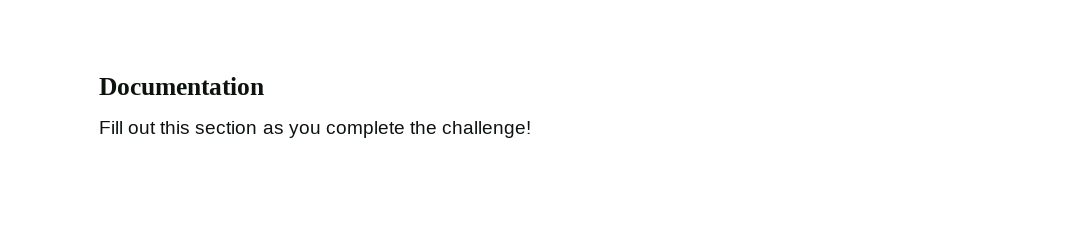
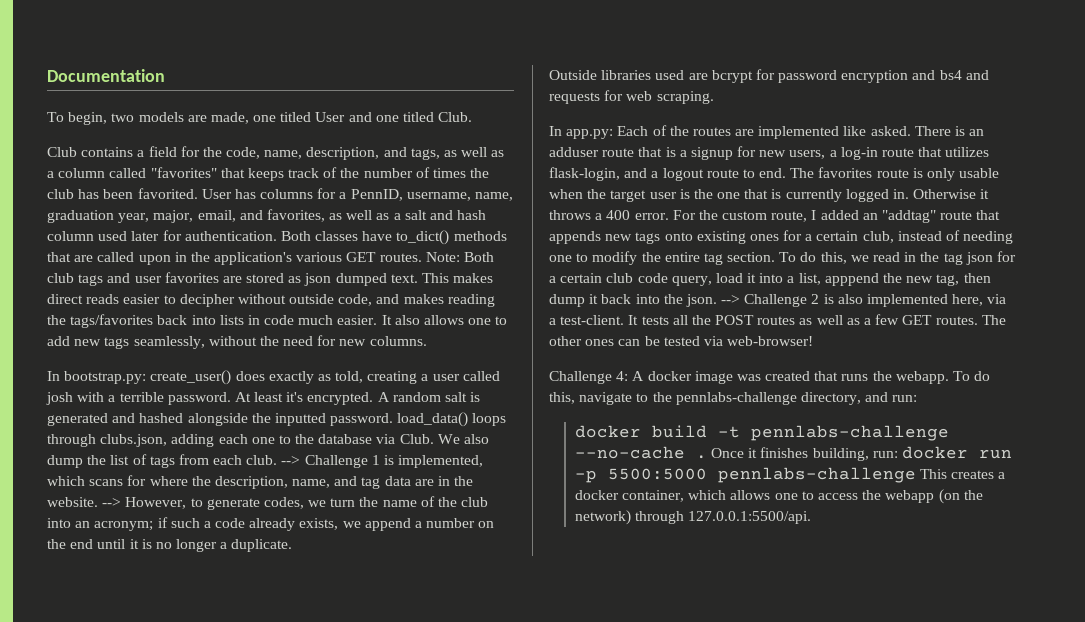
[99,121,532,138] Fill out this section as you complete the challenge! -> [47,112,473,125] [47,146,505,160] [47,167,490,181] [47,188,514,201] [47,209,487,223] [47,230,507,245] [47,252,495,265] [47,272,494,286] [47,294,495,307] [47,314,508,328] [47,335,427,349] [47,370,500,385] [46,392,481,405] [47,412,507,427] [47,434,490,447] [47,454,484,468] [47,475,474,489] [47,496,489,510] [47,517,495,531] [47,539,293,552] [549,69,989,83] [549,90,714,104] [549,125,985,139] [549,146,990,160] [549,167,1000,181] [549,189,990,202] [549,210,1001,223] [549,230,1014,244] [549,251,1016,265] [549,273,991,286] [549,294,1007,307] [549,314,1006,325] [549,336,814,346] [549,371,991,384] [549,392,918,405] [574,425,949,441] [574,446,1013,461] [574,467,1006,483] [574,489,983,504] [574,510,812,525] To begin, two models are made, one titled User and one titled Club. // Club contains a field for the code, name, description, and tags, as well as a column called "favorites" that keeps track of the number of times the club has been favorited. User has columns for a PennID, username, name, graduation year, major, email, and favorites, as well as a salt and hash column used later for authentication. Both classes have to_dict() methods that are called upon in the application's various GET routes. Note: Both club tags and user favorites are stored as json dumped text. This makes direct reads easier to decipher without outside code, and makes reading the tags/favorites back into lists in code much easier. It also allows one to add new tags seamlessly, without the need for new columns. // In bootstrap.py: create_user() does exactly as told, creating a user called josh with a terrible password. At least it's encrypted. A random salt is generated and hashed alongside the inputted password. load_data() loops through clubs.json, adding each one to the database via Club. We also dump the list of tags from each club. --> Challenge 1 is implemented, which scans for where the description, name, and tag data are in the website. --> However, to generate codes, we turn the name of the club into an acronym; if such a code already exists, we append a number on the end until it is no longer a duplicate. // Outside libraries used are bcrypt for password encryption and bs4 and requests for web scraping. // In app.py: Each of the routes are implemented like asked. There is an adduser route that is a signup for new users, a log-in route that utilizes flask-login, and a logout route to end. The favorites route is only usable when the target user is the one that is currently logged in. Otherwise it throws a 400 error. For the custom route, I added an "addtag" route that appends new tags onto existing ones for a certain club, instead of needing one to modify the entire tag section. To do this, we read in the tag json for a certain club code query, load it into a list, apppend the new tag, then dump it back into the json. --> Challenge 2 is also implemented here, via a test-client. It tests all the POST routes as well as a few GET routes. The other ones can be tested via web-browser! // Challenge 4: A docker image was created that runs the webapp. To do this, navigate to the pennlabs-challenge directory, and run: // docker build -t pennlabs-challenge --no-cache . Once it finishes building, run: docker run -p 5500:5000 pennlabs-challenge This creates a docker container, which allows one to access the webapp (on the network) through 127.0.0.1:5500/api.

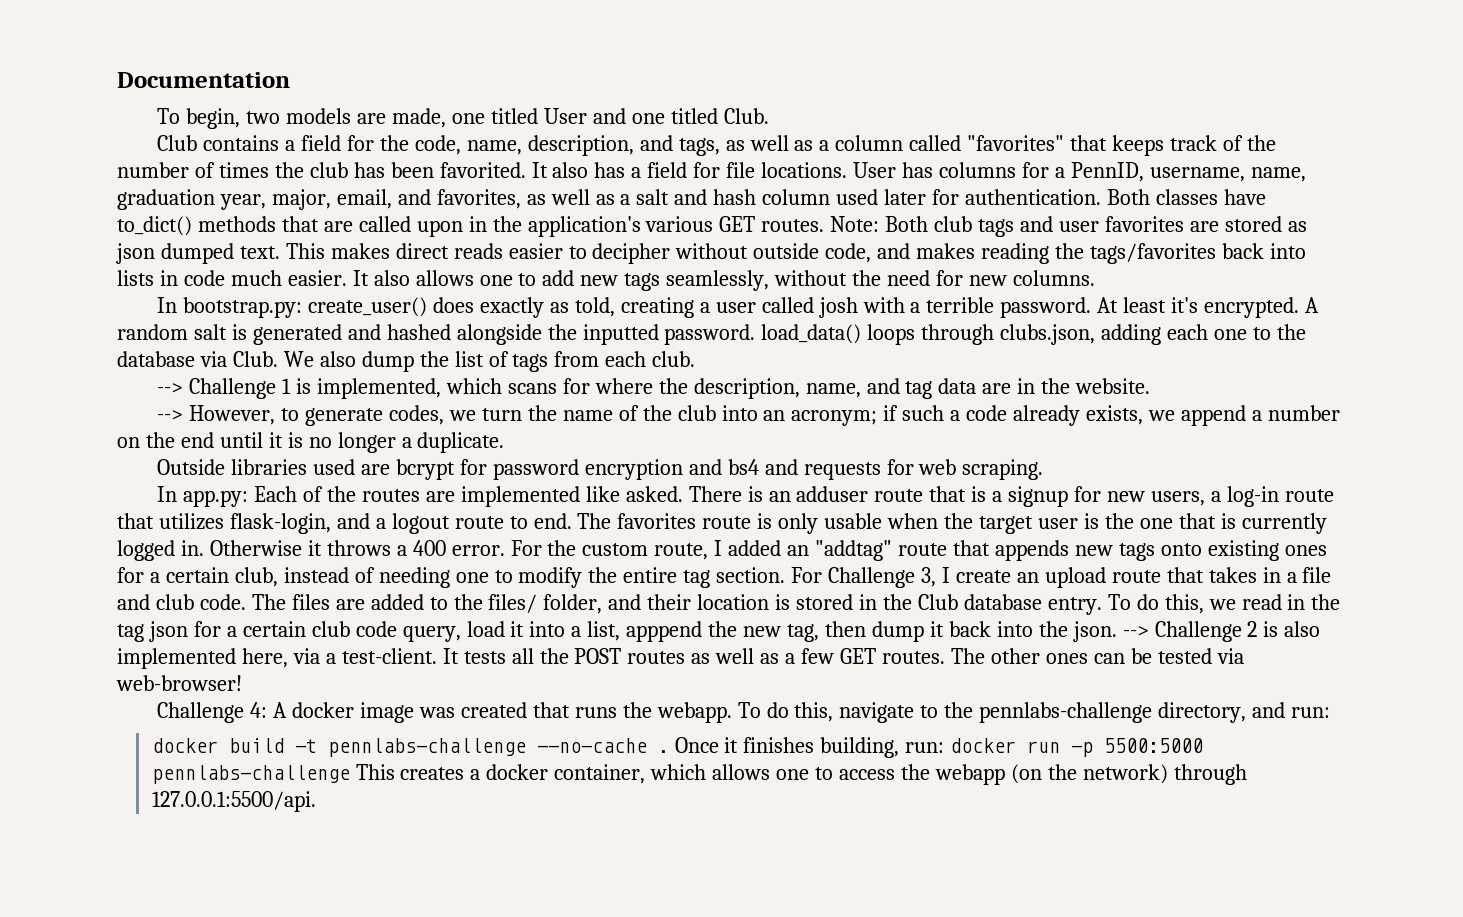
(198, 193) none -> [531,162,848,178] It also has a field for file locations.
(278, 460) none -> (696, 359) //
(98, 502) none -> (1151, 386) //
(776, 257) none -> [791,567,1332,588] [117,594,1102,615] For Challenge 3, I create an upload route that takes in a file and club code. The files are added to the files/ folder, and their location is stored in the Club database entry.

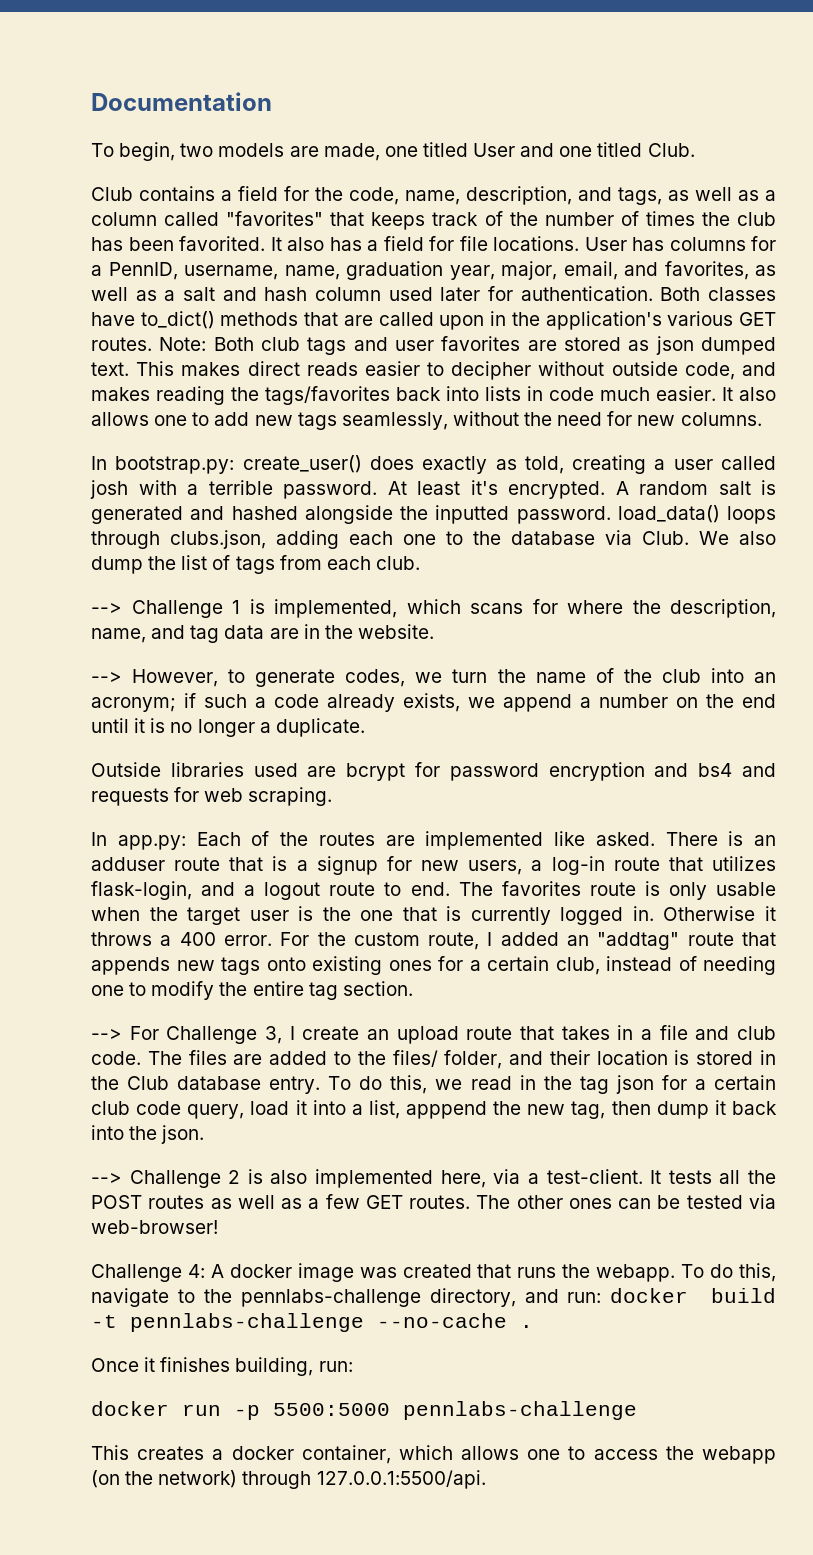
(786, 575) none -> [91,1029,122,1040] // -->
(1117, 631) none -> (205, 1134) //
(1331, 712) // -> (602, 1297) none
(669, 751) none -> (533, 1326) //
(945, 747) none -> (353, 1366) //
(350, 774) none -> (637, 1410) //

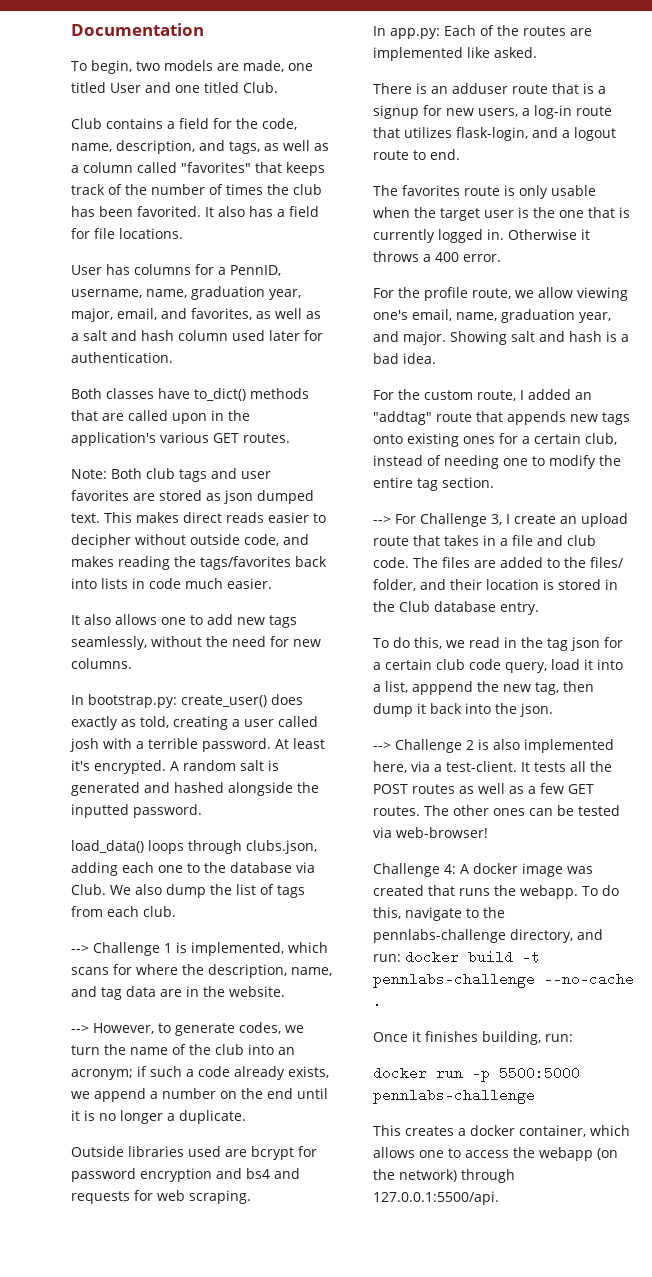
(579, 243) none -> (183, 233) //
(653, 293) none -> (173, 357) //
(152, 344) none -> (290, 438) //
(716, 393) none -> (272, 583) //
(611, 515) none -> (202, 811) //
(655, 839) none -> (537, 52) //
(450, 889) none -> (460, 154) //
(272, 940) none -> [373,287,628,301] [373,309,611,323] [373,331,629,345] [373,353,436,364] // For the profile route, we allow viewing one's email, name, graduation year, and major. Showing salt and hash is a bad idea. //
(321, 1085) none -> (539, 608) //

